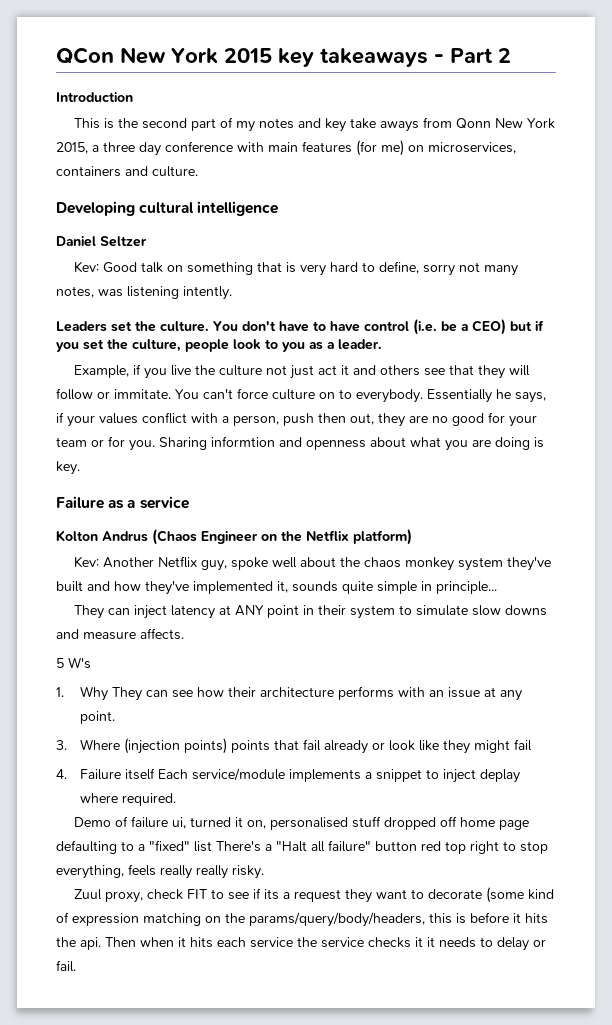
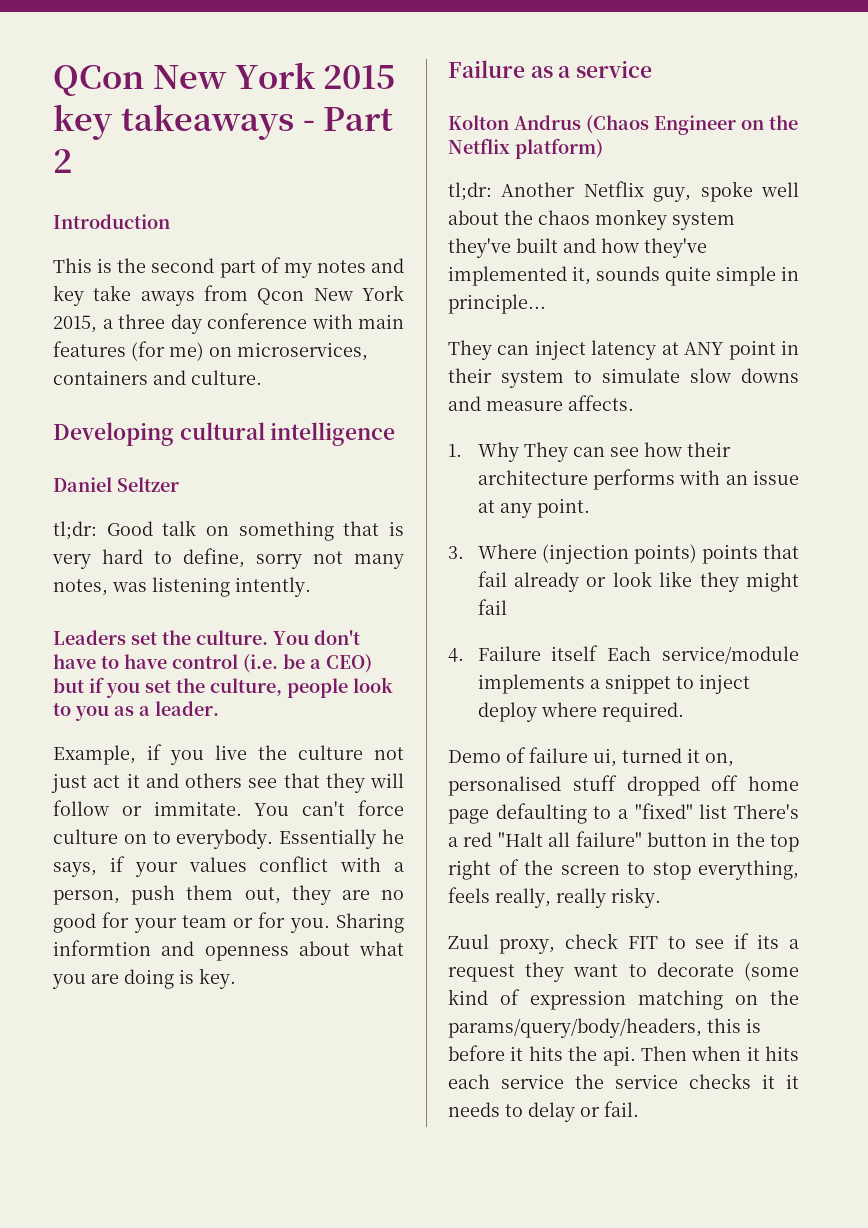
[456,118,492,129] Qonn -> [257,288,305,305] Qcon
[74,261,100,273] Kev: -> [53,521,97,540] tl;dr:
[318,413,346,423] then -> [186,885,234,900] them
[74,556,100,568] Kev: -> [448,182,492,201] tl;dr:
[56,657,91,669] // 5 W's -> (634, 403) none
[479,769,520,783] deplay -> [477,702,537,722] deploy
(272, 847) none -> [463,832,493,847] red
[421,841,499,854] red top right -> [712,832,799,852] [448,859,620,880] in the top right of the screen
[160,865,192,879] really -> [495,888,551,908] really,

